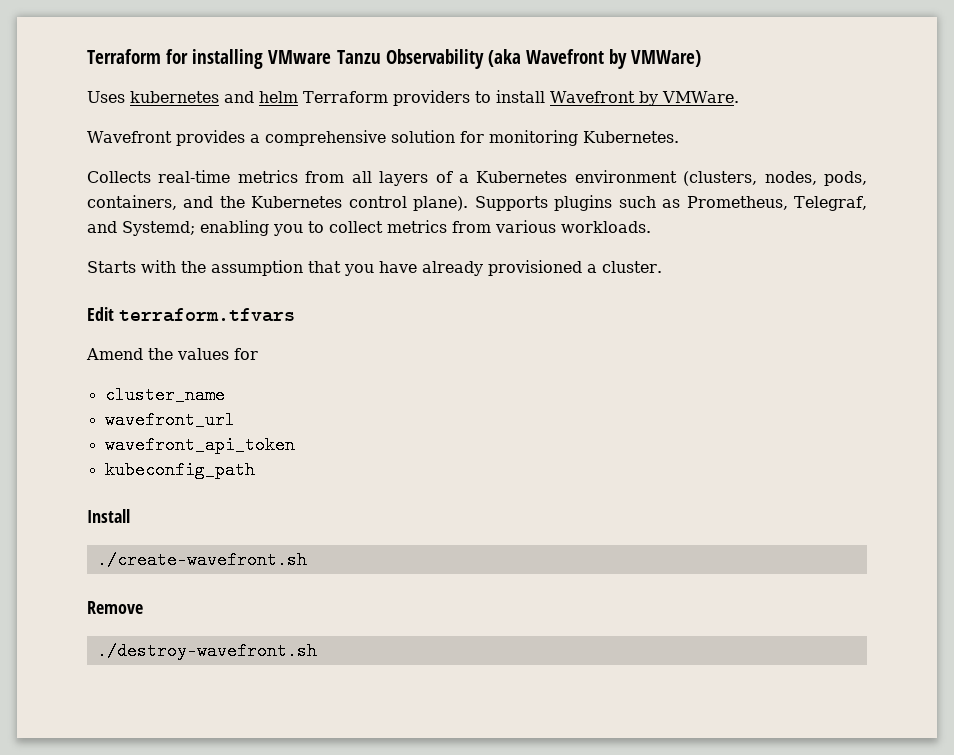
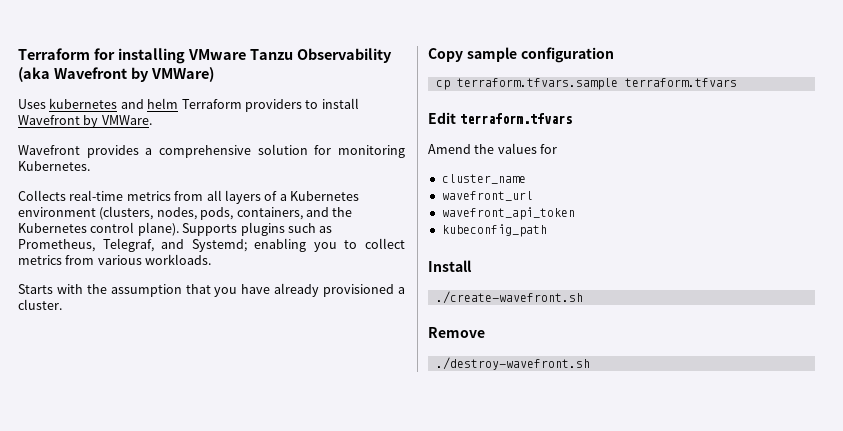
(662, 267) none -> [428,47,614,63] [435,78,737,90] // Copy sample configuration // cp terraform.tfvars.sample terraform.tfvars

